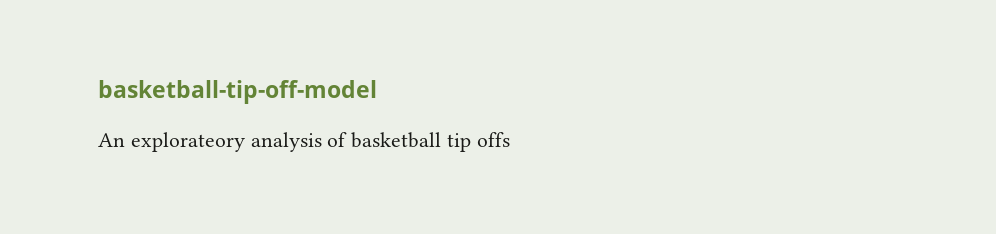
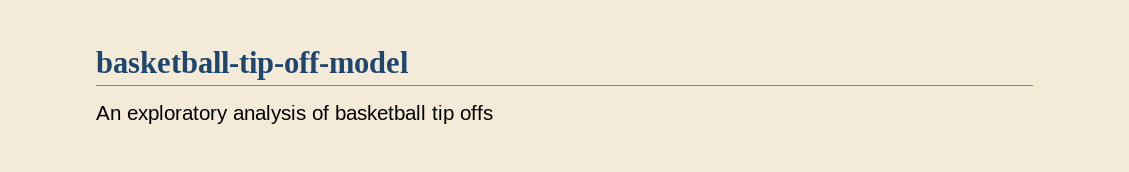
[130,132,245,152] explorateory -> [127,105,228,124] exploratory

